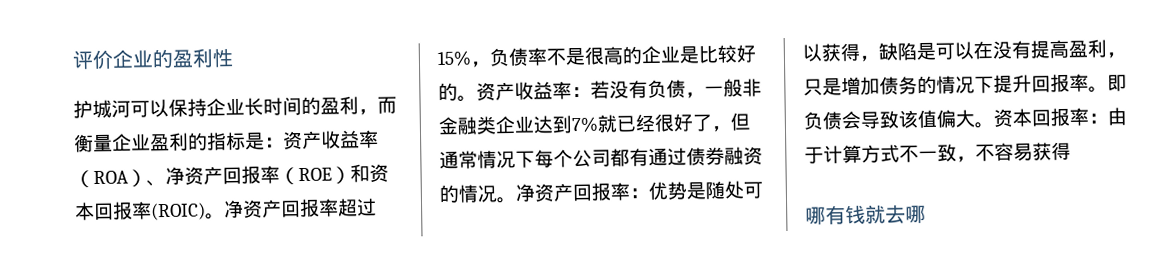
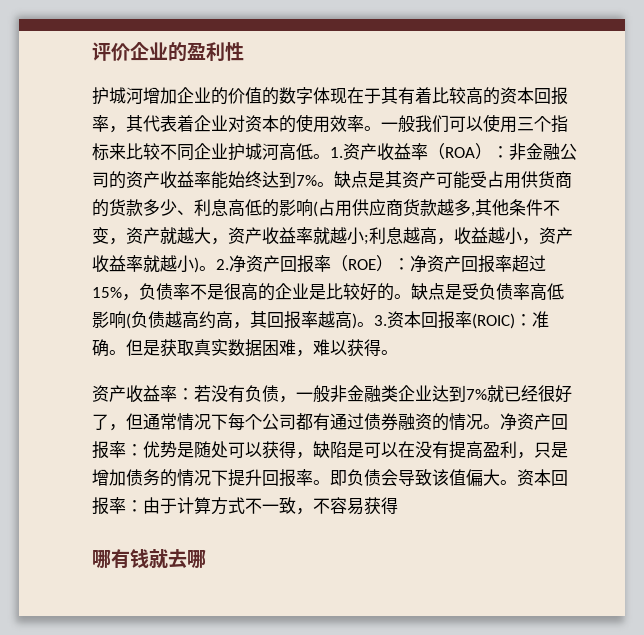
[130,96,397,118] [73,131,284,153] 可以保持企业长时间的盈利，而衡量企业盈利的指标是： -> [143,87,568,105] [92,114,568,133] [92,143,343,161] 增加企业的价值的数字体现在于其有着比较高的资本回报率，其代表着企业对资本的使用效率。一般我们可以使用三个指标来比较不同企业护城河高低。1.
[146,179,166,187] 、 -> [492,143,577,160] [92,171,572,189] [92,199,560,217] [92,227,573,245] [92,255,229,273] ：非金融公司的资产收益率能始终达到7%。缺点是其资产可能受占用供货商的货款多少、利息高低的影响(占用供应商货款越多,其他条件不变，资产就越大，资产收益率就越小;利息越高，收益越小，资产收益率就越小)。2.
[350,163,389,183] [74,201,225,221] 和资本回报率(ROIC)。 -> [393,258,410,270] ：
(477, 98) none -> [411,283,564,301] [92,311,549,329] [92,339,398,357] 缺点是受负债率高低影响(负债越高约高，其回报率越高)。3.资本回报率(ROIC)：准确。但是获取真实数据困难，难以获得。 //

